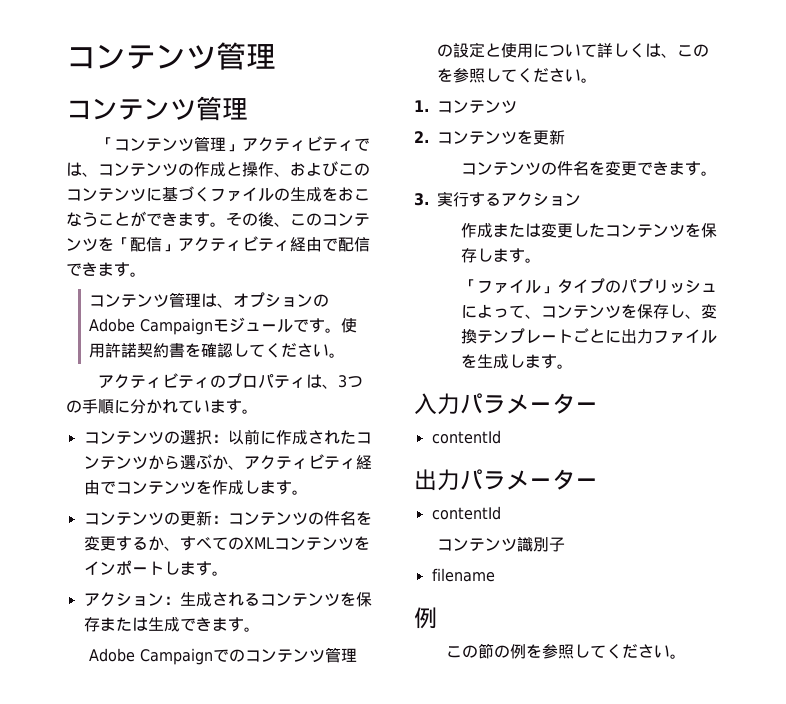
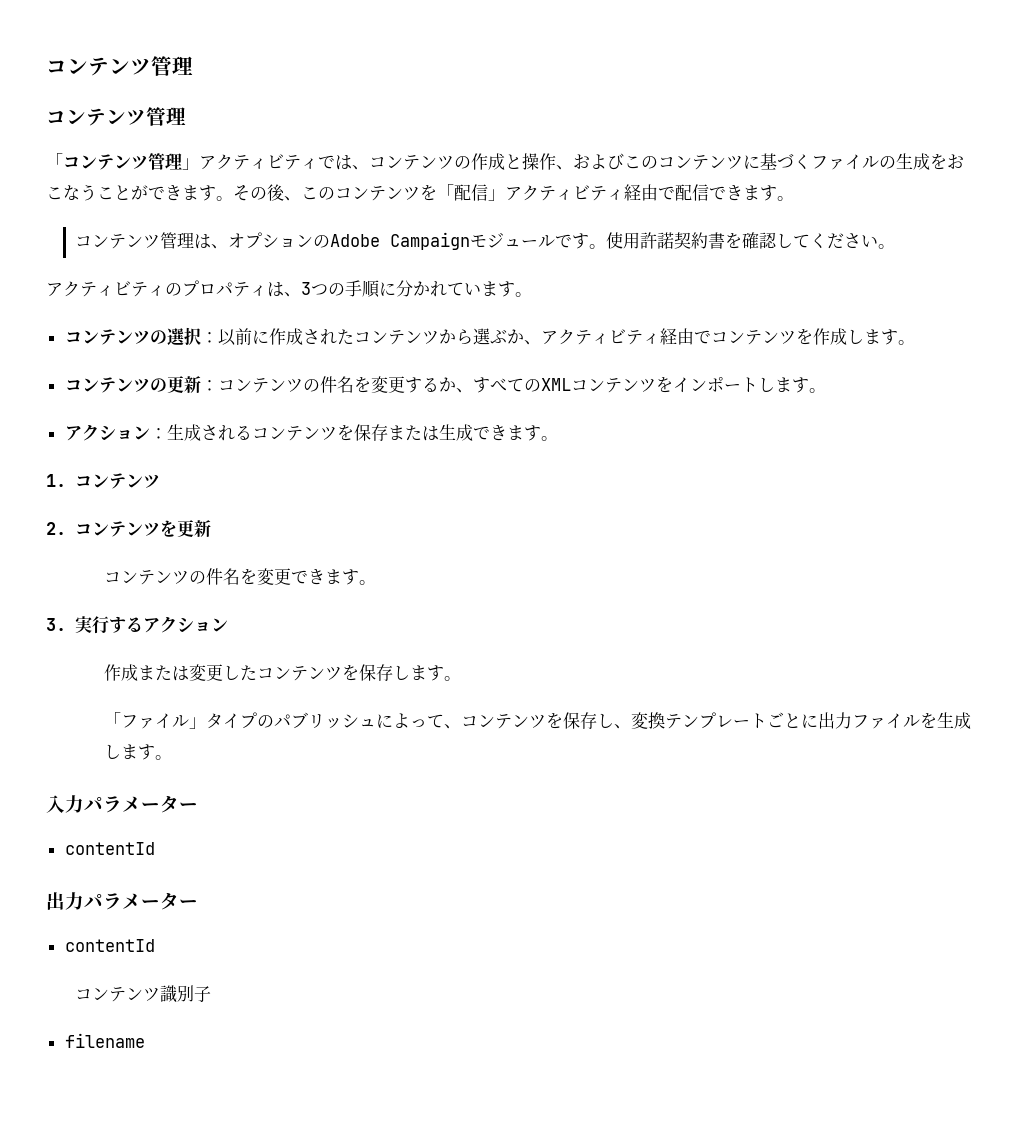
[89,647,358,665] [437,42,710,58] [437,68,598,83] // Adobe Campaignでのコンテンツ管理の設定と使用について詳しくは、このを参照してください。 -> (558, 438) none
[414,607,437,629] [445,643,686,659] // 例 // この節の例を参照してください。 -> (145, 1040) none

